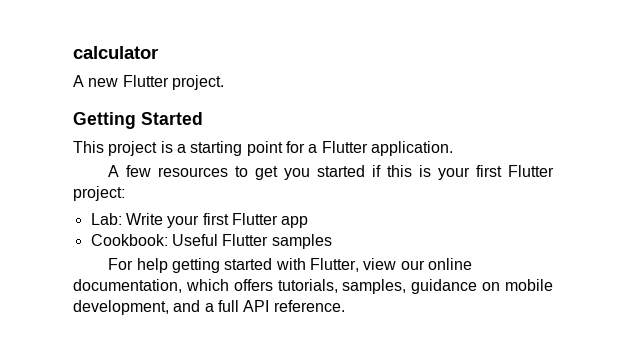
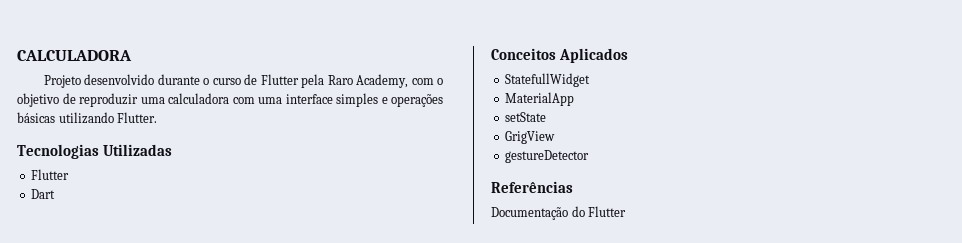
[73,46,158,59] [73,75,224,90] [73,112,203,129] [73,141,453,156] [108,165,555,180] [73,186,125,201] [90,213,309,228] [90,234,332,249] [108,258,472,273] [73,279,553,294] [73,300,345,315] calculator // A new Flutter project. // Getting Started // This project is a starting point for a Flutter application. // A few resources to get you started if this is your first Flutter project: // Lab: Write your first Flutter app // Cookbook: Useful Flutter samples // For help getting started with Flutter, view our online documentation, which offers tutorials, samples, guidance on mobile development, and a full API reference. -> [17,50,132,61] [43,74,444,88] [17,93,444,107] [17,112,158,124] [17,144,173,159] [31,169,70,180] [31,189,56,199] [491,48,629,63] [505,73,591,87] [505,92,575,106] [505,112,547,122] [505,131,556,144] [505,150,590,163] [491,181,573,193] [491,206,627,220] CALCULADORA // Projeto desenvolvido durante o curso de Flutter pela Raro Academy, com o objetivo de reproduzir uma calculadora com uma interface simples e operações básicas utilizando Flutter. // Tecnologias Utilizadas // Flutter // Dart // Conceitos Aplicados // StatefullWidget // MaterialApp // setState // GrigView // gestureDetector // Referências // Documentação do Flutter

